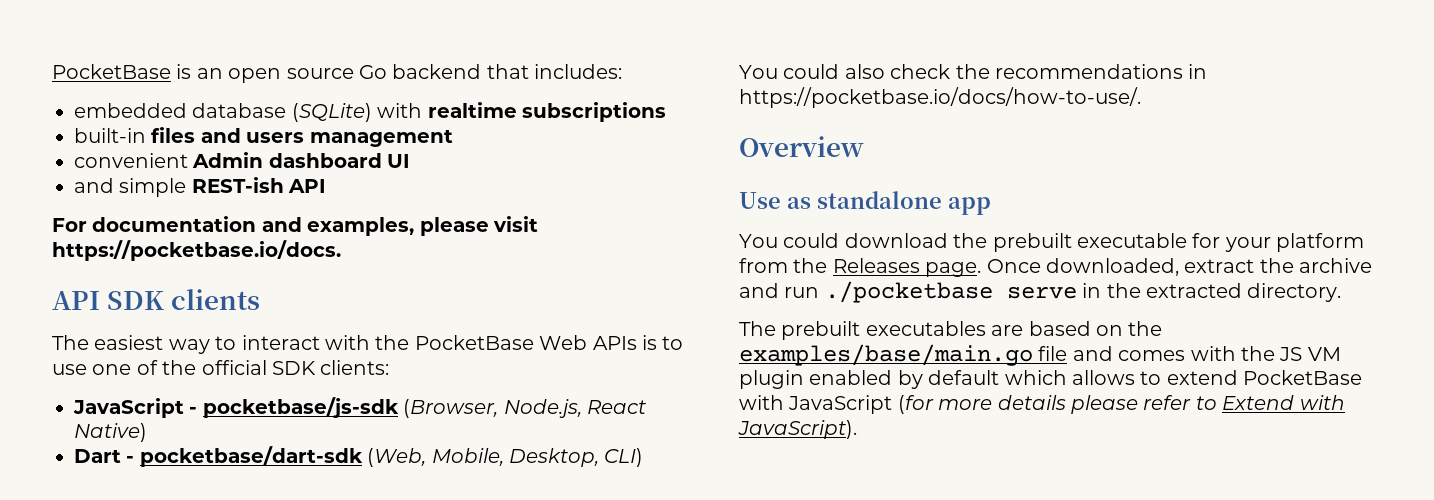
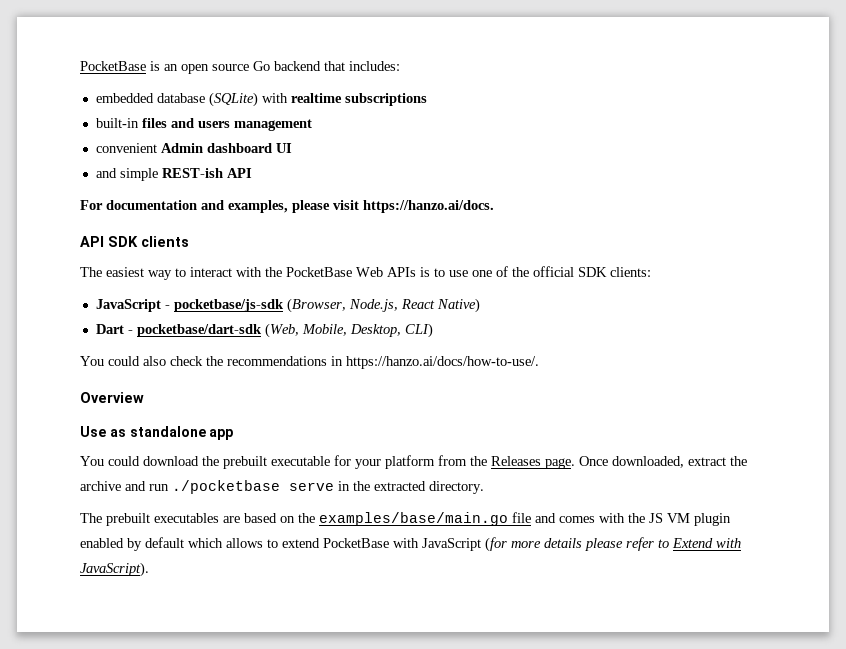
[52,240,341,261] https://pocketbase.io/docs. -> [363,200,494,213] https://hanzo.ai/docs.
[739,87,1141,108] https://pocketbase.io/docs/how-to-use/. -> [346,356,539,369] https://hanzo.ai/docs/how-to-use/.

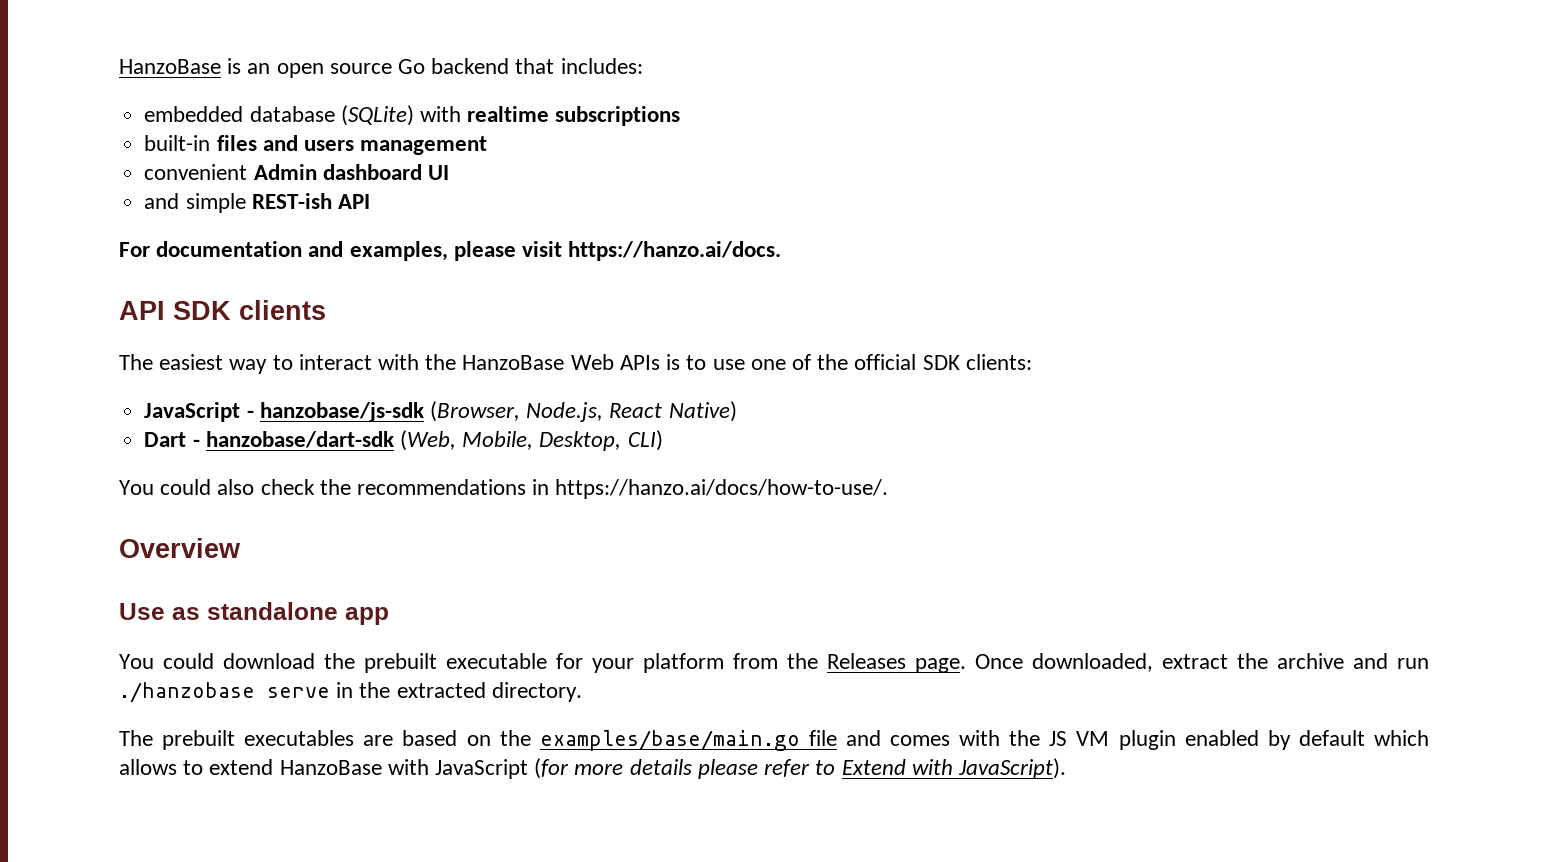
[80,61,146,71] PocketBase -> [119,59,221,74] HanzoBase
[286,267,352,277] PocketBase -> [462,355,565,370] HanzoBase
[173,299,284,312] pocketbase/js-sdk -> [259,402,424,422] hanzobase/js-sdk
[136,324,262,337] pocketbase/dart-sdk -> [205,431,394,448] hanzobase/dart-sdk
[172,480,280,494] ./pocketbase -> [119,682,255,703] ./hanzobase
[323,538,389,548] PocketBase -> [279,760,382,775] HanzoBase

